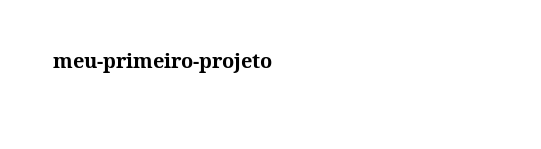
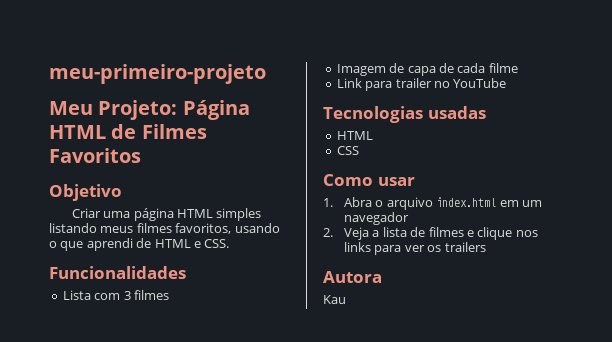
(272, 63) none -> [49,100,250,120] [49,124,207,139] [49,148,141,163] [49,184,122,201] [71,208,262,221] [49,223,280,234] [49,238,230,251] [49,266,186,279] [62,290,169,300] [336,63,518,76] [336,78,507,91] [323,106,486,123] [336,131,373,140] [336,146,359,155] [323,174,415,186] [323,197,542,210] [344,212,410,225] [323,227,538,240] [344,242,486,255] [323,271,382,283] [323,295,346,304] // Meu Projeto: Página HTML de Filmes Favoritos // Objetivo // Criar uma página HTML simples listando meus filmes favoritos, usando o que aprendi de HTML e CSS. // Funcionalidades // Lista com 3 filmes // Imagem de capa de cada filme // Link para trailer no YouTube // Tecnologias usadas // HTML // CSS // Como usar // 1. Abra o arquivo index.html em um navegador // 2. Veja a lista de filmes e clique nos links para ver os trailers // Autora // Kau

